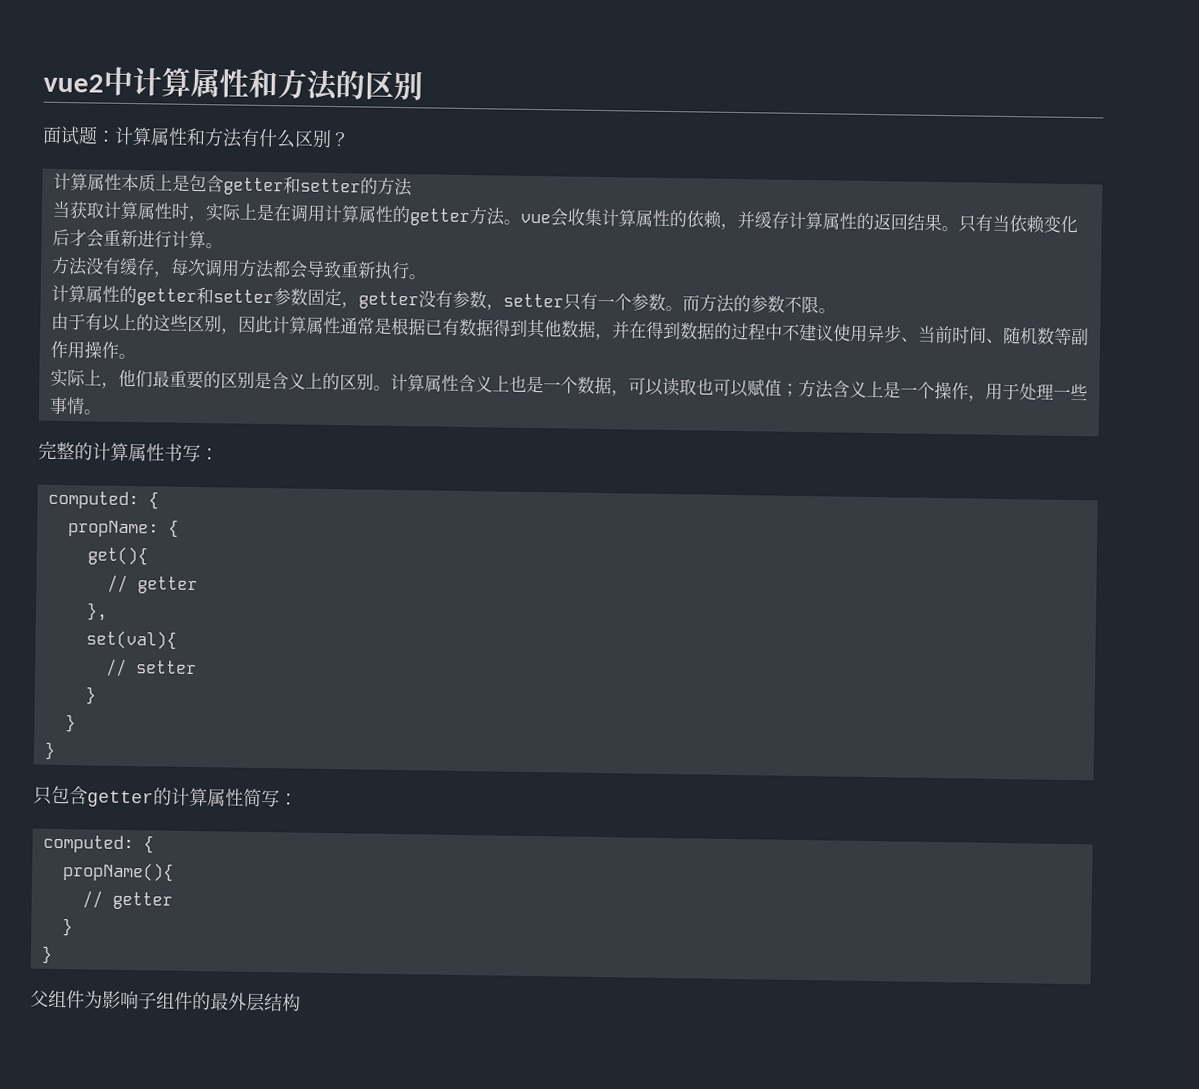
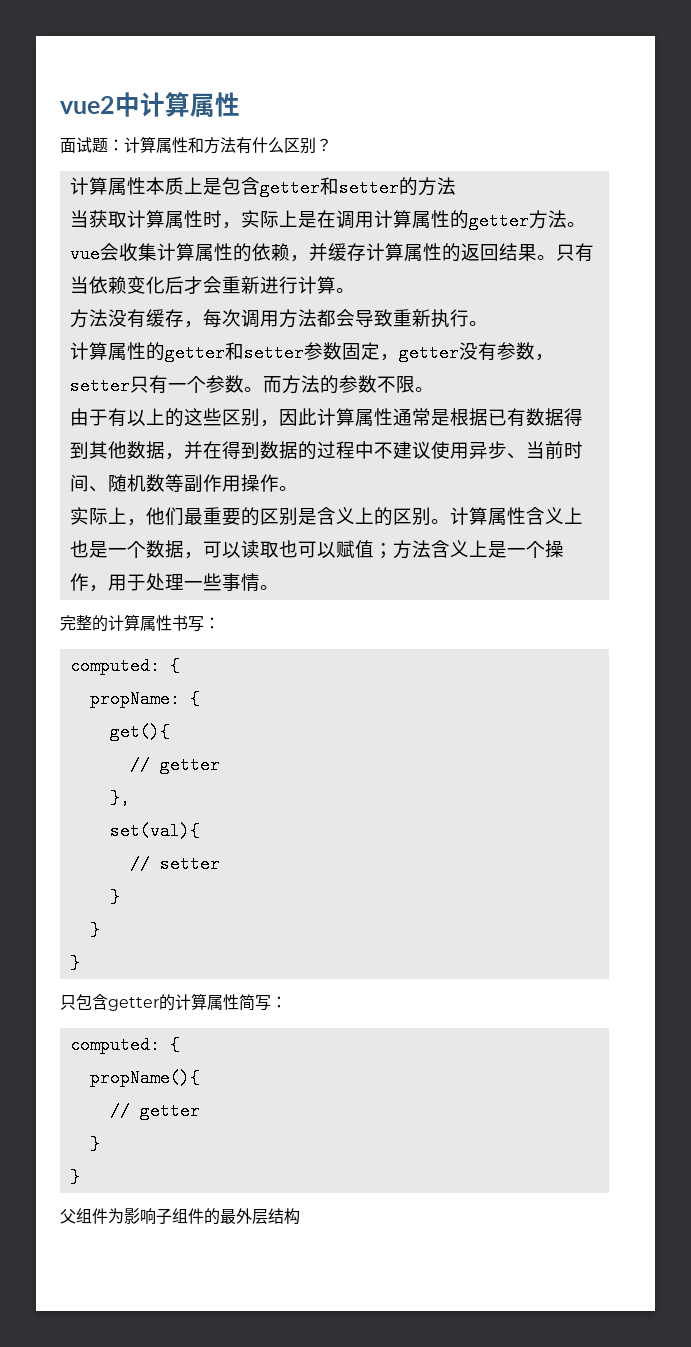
[248,68,423,102] 和方法的区别 -> (240, 104) none

